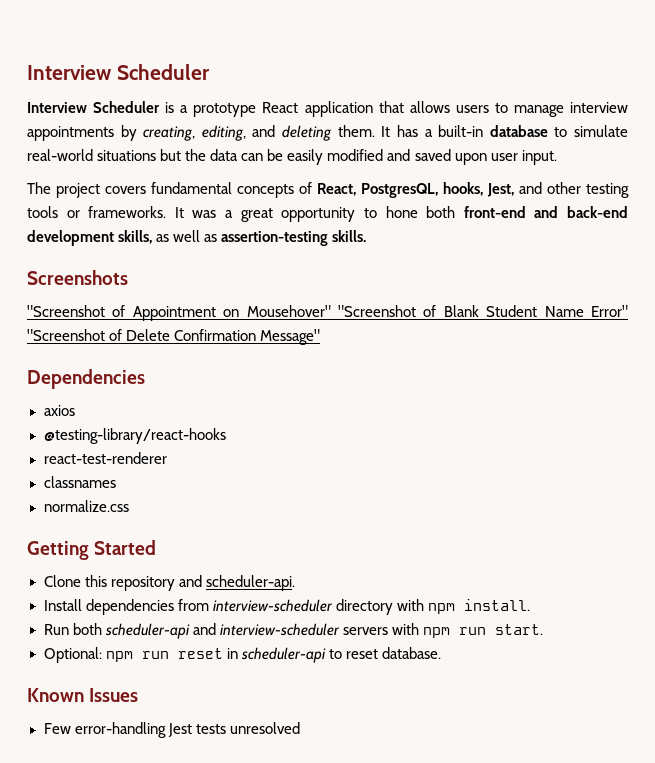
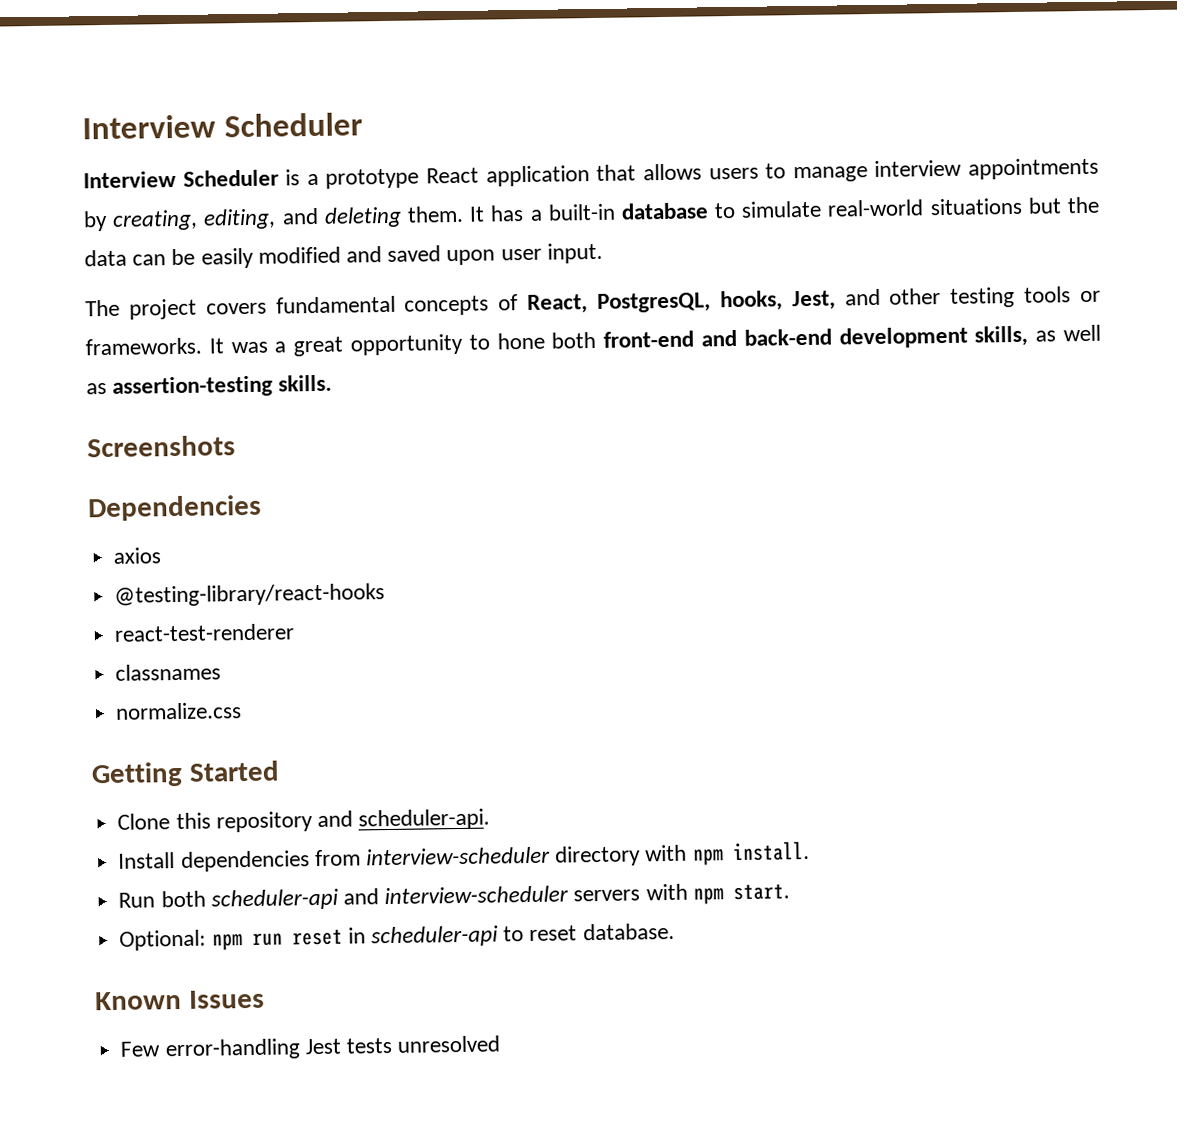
[27,305,628,321] [27,329,321,345] // "Screenshot of Appointment on Mousehover" "Screenshot of Blank Student Name Error" "Screenshot of Delete Confirmation Message" -> (236, 446) none
[458,627,486,635] run -> (724, 896) none

